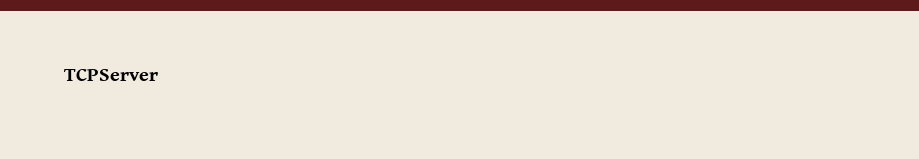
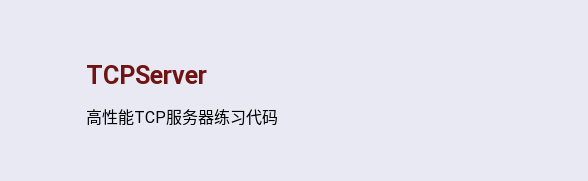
(158, 74) none -> [86,109,278,126] // 高性能TCP服务器练习代码

